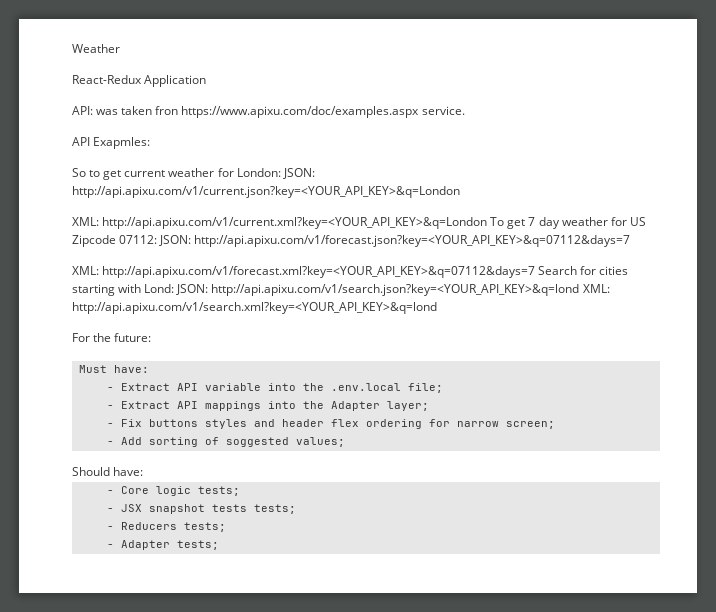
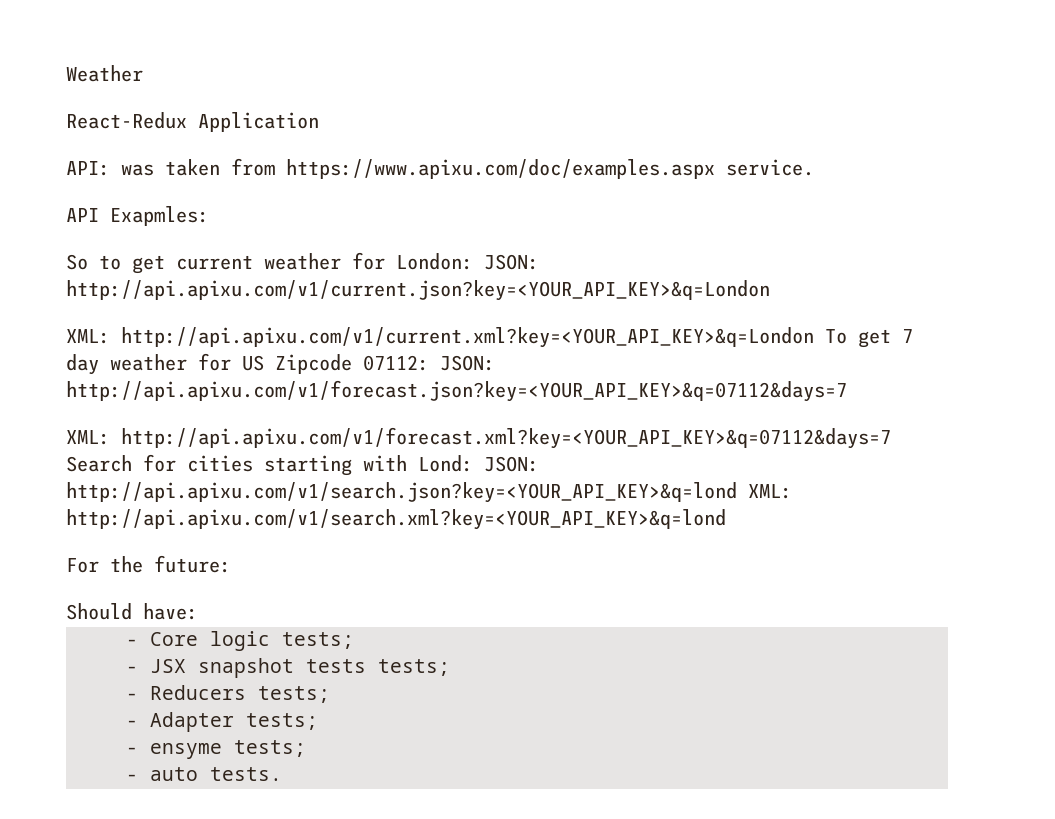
[155,106,179,115] fron -> [231,158,275,176] from
[78,365,149,373] [106,383,443,393] [106,401,429,411] [106,419,555,429] [106,437,345,447] // Must have: // - Extract API variable into the .env.local file; // - Extract API mappings into the Adapter layer; // - Fix buttons styles and header flex ordering for narrow screen; // - Add sorting of soggested values; -> (231, 564) none
(219, 545) none -> [126,740,306,759] [126,767,282,781] // - ensyme tests; // - auto tests.

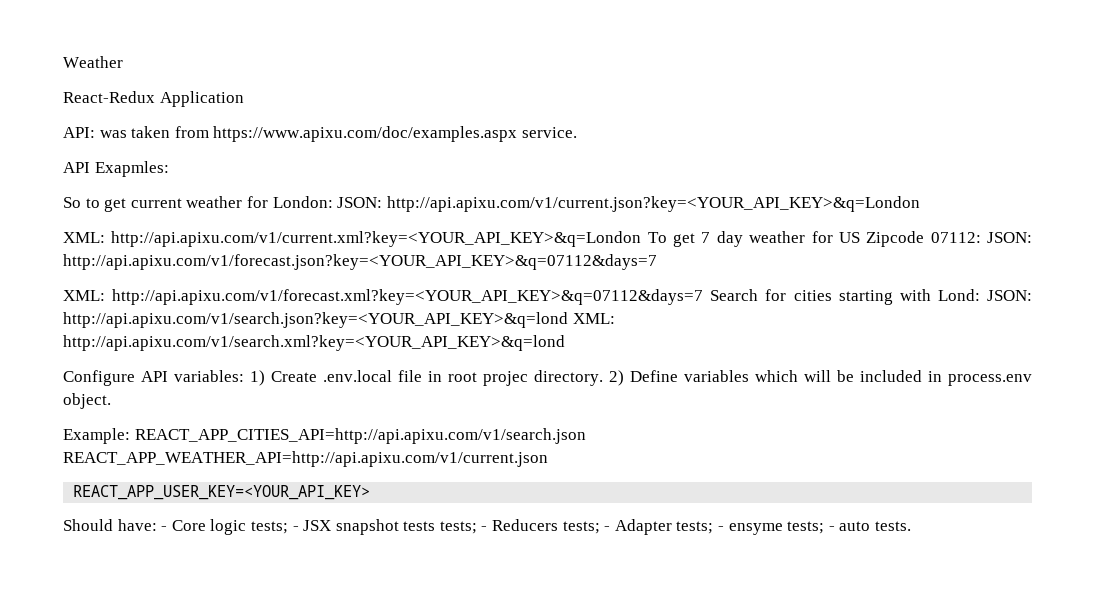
[66,555,231,573] For the future: -> [63,370,1032,386] [63,393,111,409] [63,428,586,444] [63,451,548,467] [73,485,371,500] Configure API variables: 1) Create .env.local file in root projec directory. 2) Define variables which will be included in process.env object. // Example: REACT_APP_CITIES_API=http://api.apixu.com/v1/search.json REACT_APP_WEATHER_API=http://api.apixu.com/v1/current.json // REACT_APP_USER_KEY=<YOUR_API_KEY>
(198, 611) // -> (157, 525) none
(354, 640) // -> (288, 527) none
(450, 667) // -> (477, 527) none
(330, 694) // -> (600, 527) none
(318, 721) // -> (714, 527) none
(306, 748) // -> (825, 527) none

